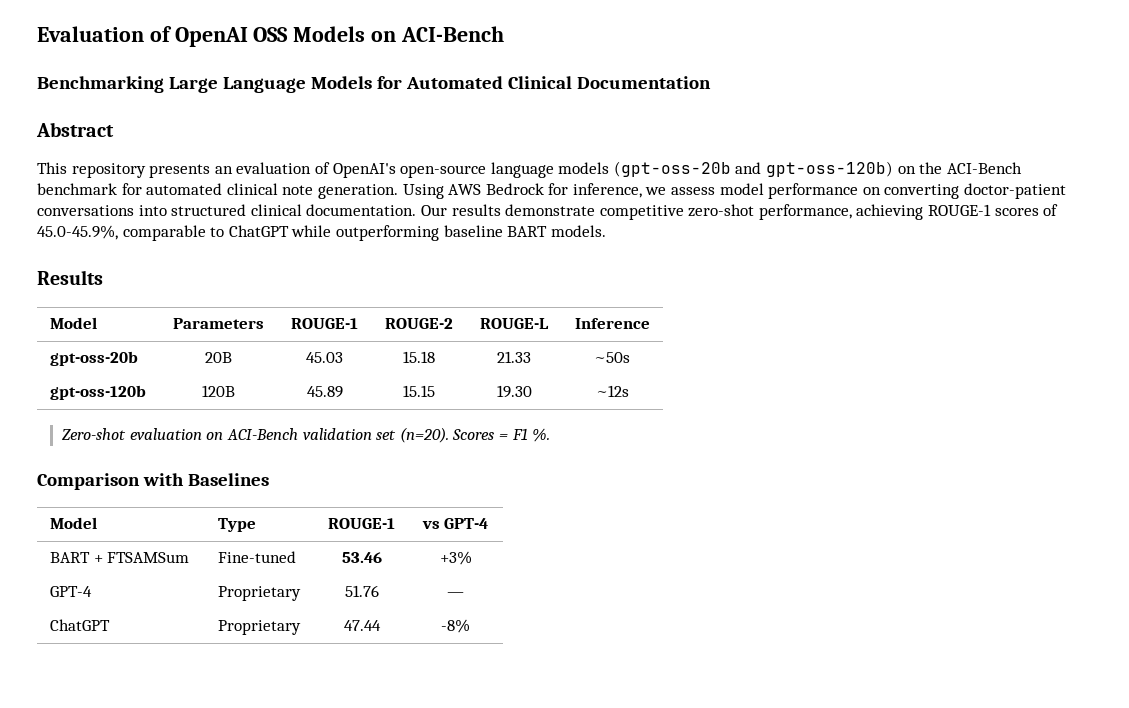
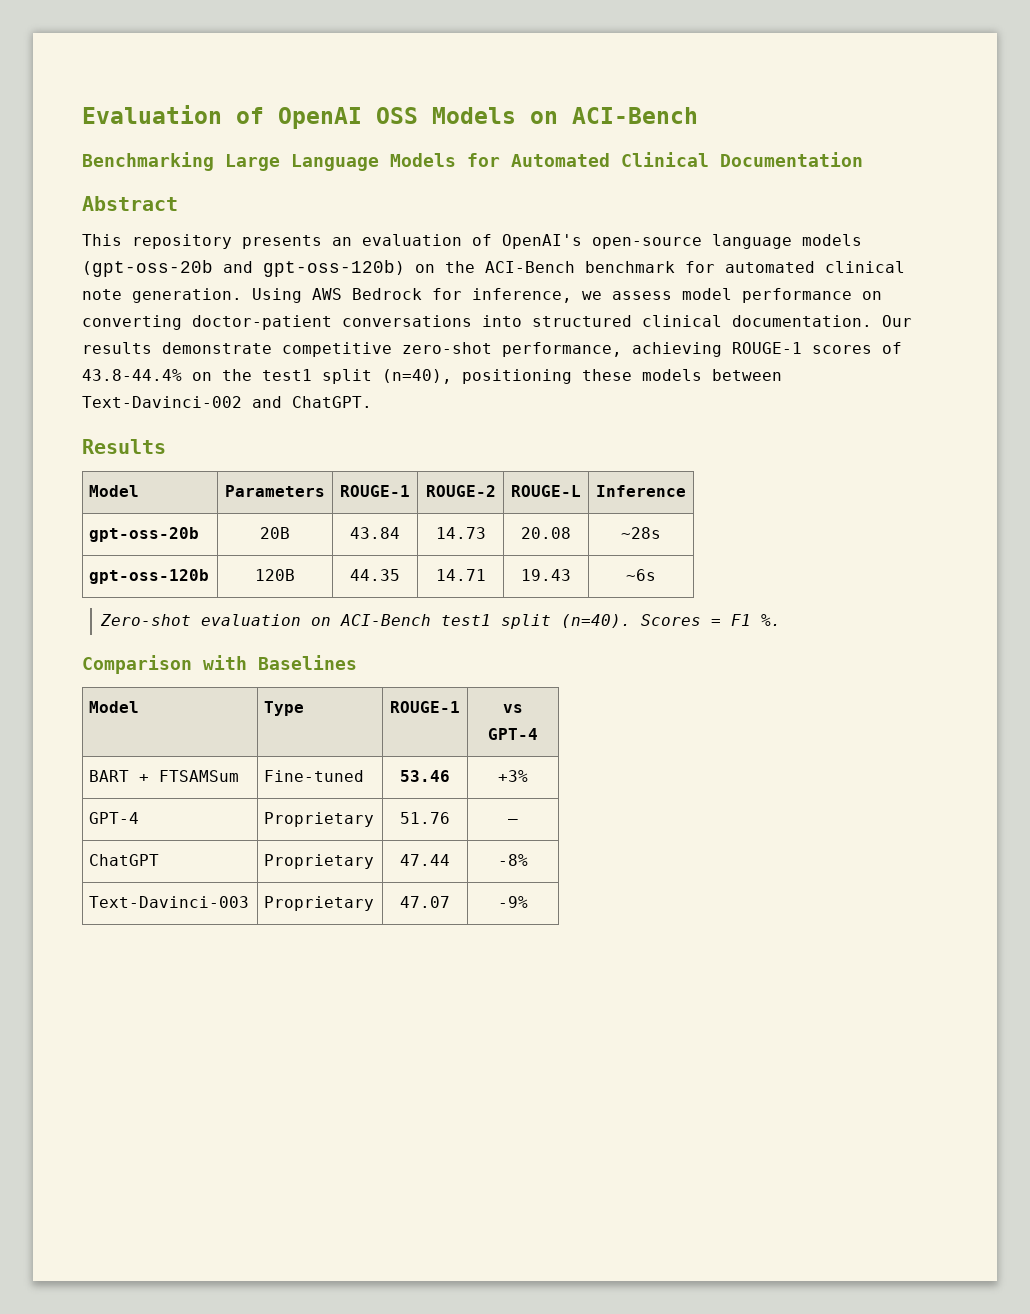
[37,225,606,241] 45.0-45.9%, comparable to ChatGPT while outperforming baseline BART models. -> [82,369,782,384] [82,396,372,408] 43.8-44.4% on the test1 split (n=40), positioning these models between Text-Davinci-002 and ChatGPT.
[306,352,343,363] [403,351,435,363] [497,351,531,363] [594,352,630,363] [49,385,146,400] [202,385,236,397] [306,386,343,398] [403,385,435,397] [496,385,532,398] [595,385,629,397] 45.03 | 15.18 | 21.33 | ~50s // gpt-oss-120b | 120B | 45.89 | 15.15 | 19.30 | ~12s -> [350,527,400,539] [435,527,486,539] [521,527,571,539] [621,527,661,539] [89,569,210,584] [255,569,295,581] [350,569,400,581] [435,569,486,581] [521,569,571,581] [626,569,656,581] 43.84 | 14.73 | 20.08 | ~28s // gpt-oss-120b | 120B | 44.35 | 14.71 | 19.43 | ~6s
[302,427,449,443] validation set (n=20). -> [440,614,631,629] test1 split (n=40).
(470, 626) none -> [89,896,250,908] [264,896,375,911] [400,896,450,908] [498,896,528,908] // Text-Davinci-003 | Proprietary | 47.07 | -9%

